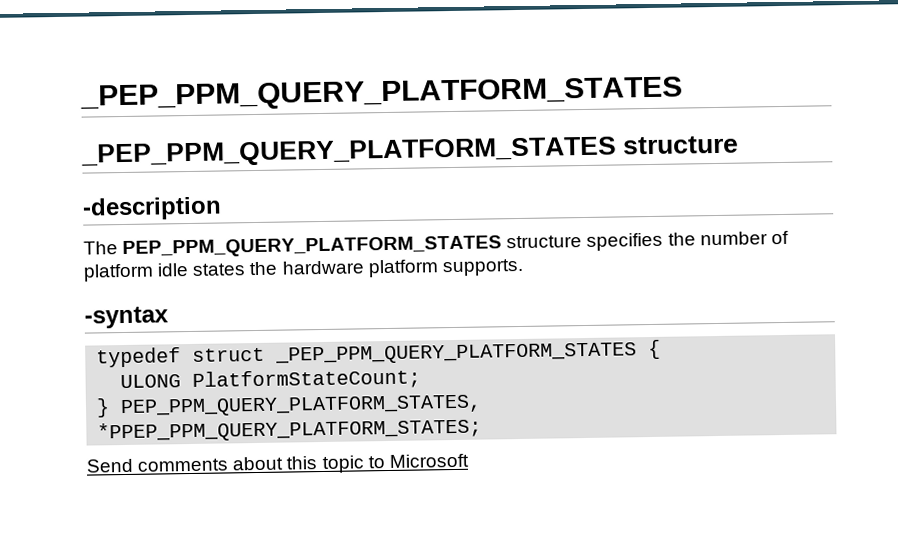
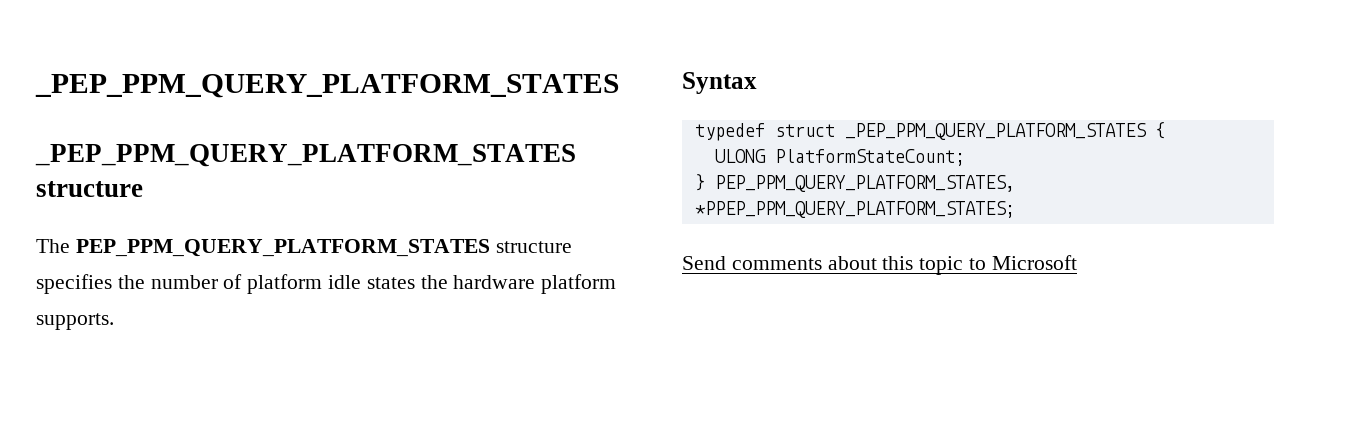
[82,196,222,221] // -description -> (143, 189) none
[84,306,169,329] -syntax -> [682,72,757,94] Syntax

